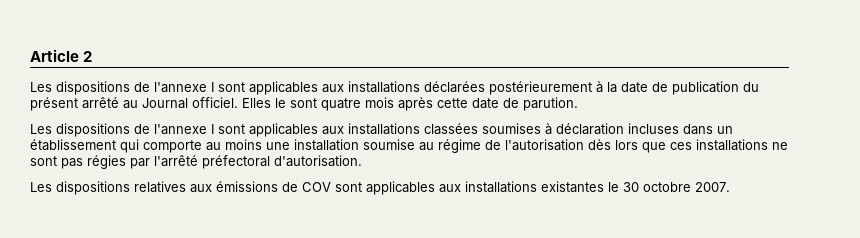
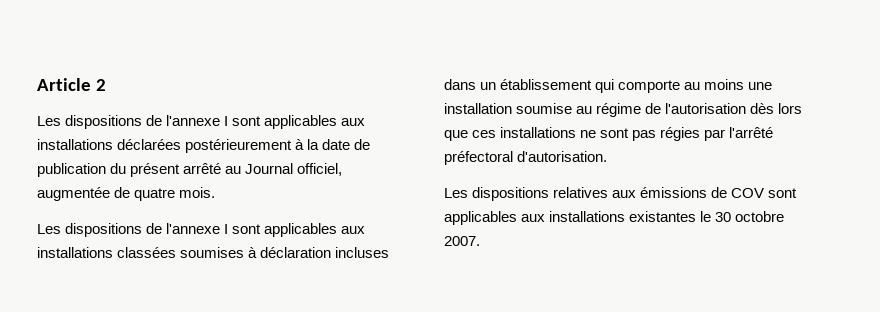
[192,97,578,111] officiel. Elles le sont quatre mois après cette date de parution. -> [297,163,343,176] [37,187,216,201] officiel, augmentée de quatre mois.

